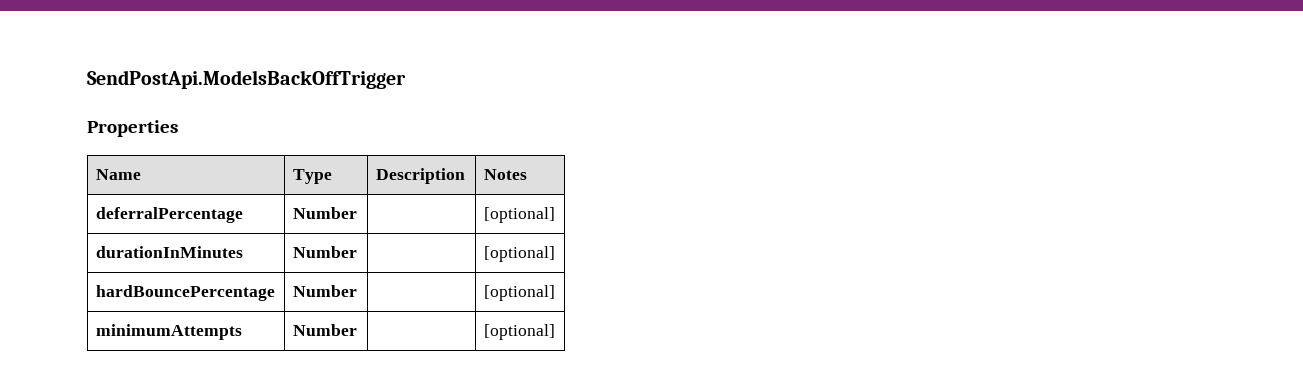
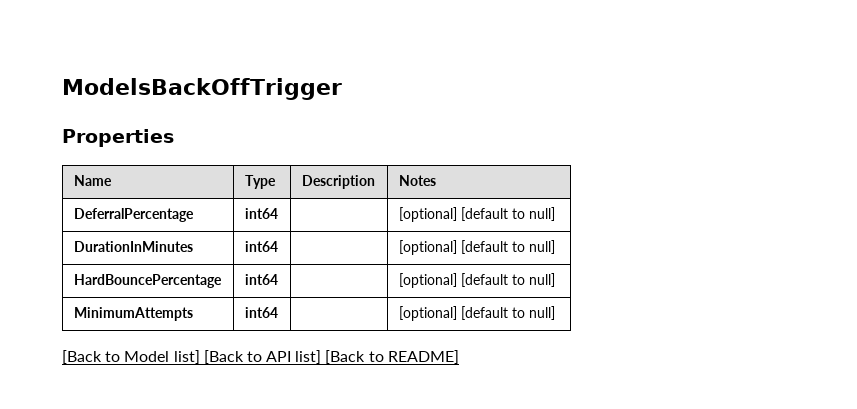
[87,70,406,89] SendPostApi.ModelsBackOffTrigger -> [62,78,342,100] ModelsBackOffTrigger
[95,207,243,223] [292,207,357,219] [483,207,555,223] [95,246,243,258] [292,246,357,258] [483,246,555,262] [95,285,275,301] [292,285,357,297] [483,285,555,301] [95,324,242,340] [292,324,357,336] [483,324,555,340] deferralPercentage | Number | | [optional] // durationInMinutes | Number | | [optional] // hardBouncePercentage | Number | | [optional] // minimumAttempts | Number | | [optional] -> [73,208,194,222] [244,208,278,219] [398,207,555,222] [73,241,193,252] [244,241,278,252] [398,240,555,255] [73,274,222,288] [244,274,278,285] [398,273,555,288] [73,307,193,321] [244,307,278,318] [398,306,555,321] [62,350,459,364] DeferralPercentage | int64 | | [optional] [default to null] // DurationInMinutes | int64 | | [optional] [default to null] // HardBouncePercentage | int64 | | [optional] [default to null] // MinimumAttempts | int64 | | [optional] [default to null] // [Back to Model list] [Back to API list] [Back to README]

